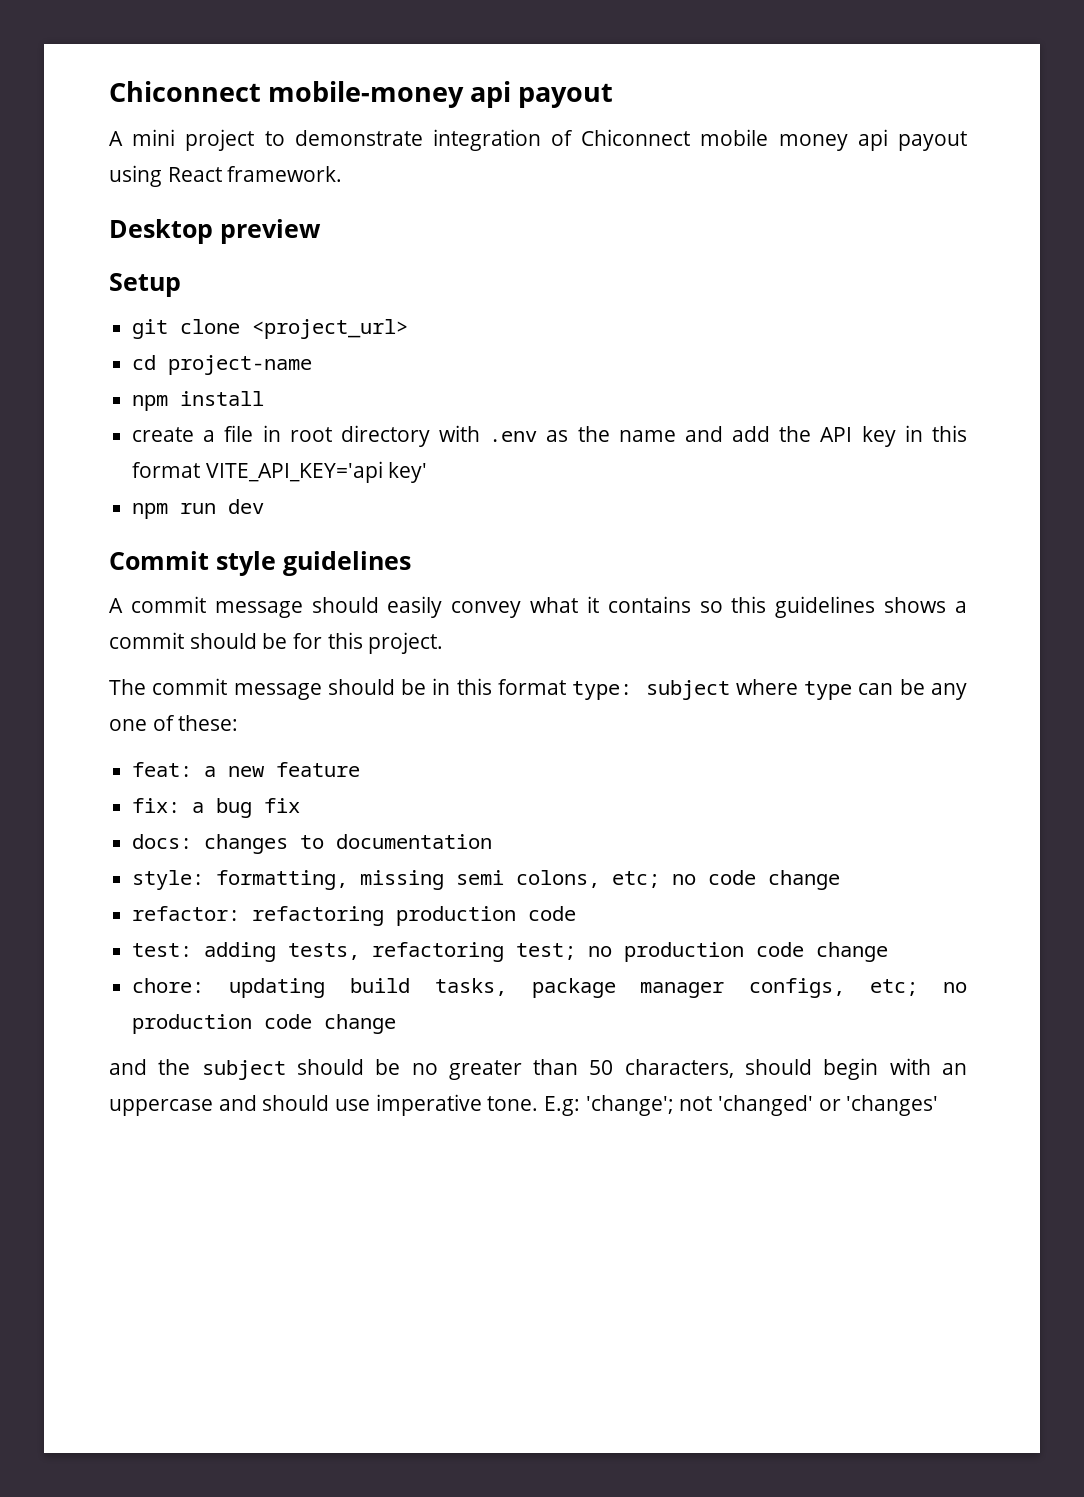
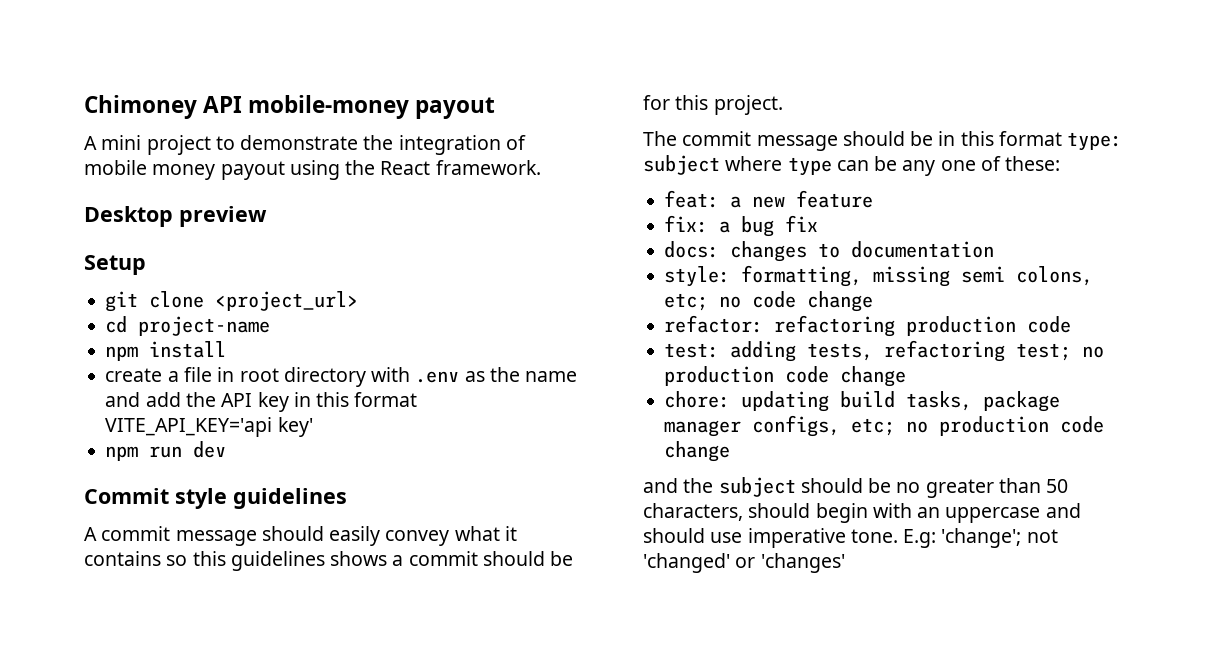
[109,81,512,108] Chiconnect mobile-money api -> [84,95,410,119] Chimoney API mobile-money
(423, 138) none -> [363,135,394,150] the
[581,129,691,146] Chiconnect -> (526, 142) none
[857,129,888,151] api -> (216, 172) none
(162, 176) none -> [345,160,376,175] the

